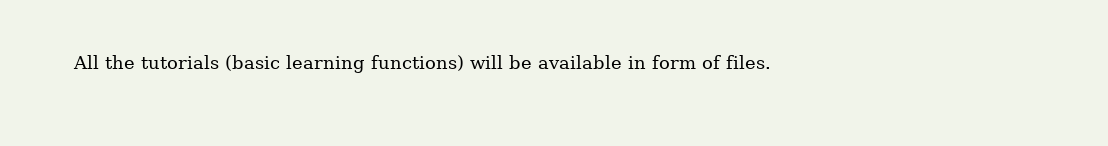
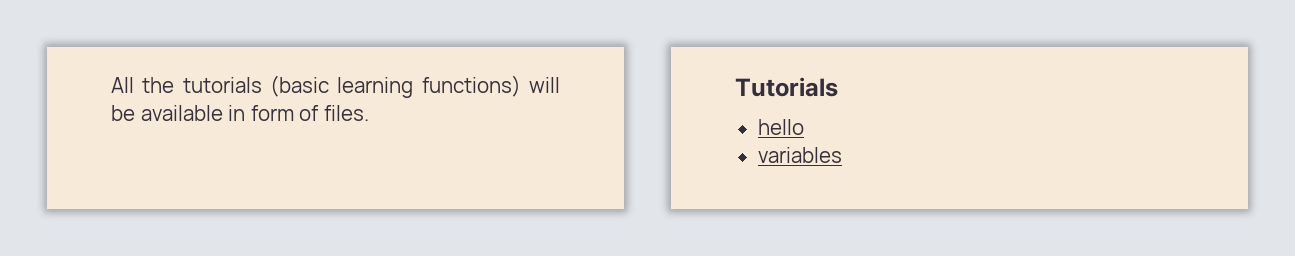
(771, 62) none -> [735,77,838,97] [757,119,804,135] [757,147,842,163] // Tutorials // hello // variables

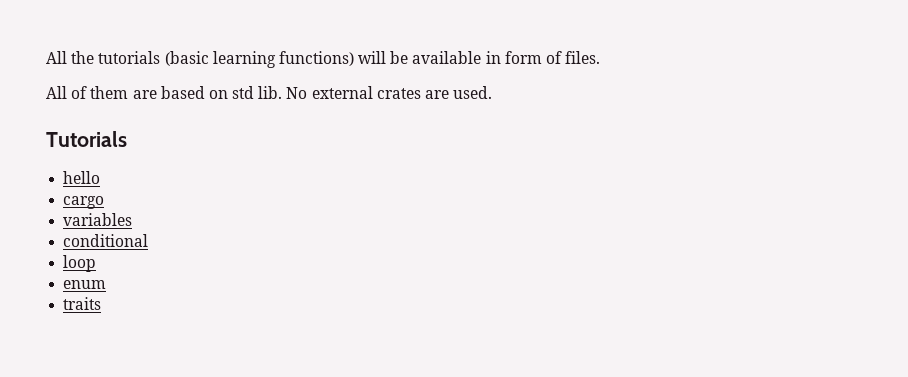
(369, 113) none -> [46,86,493,99] // All of them are based on std lib. No external crates are used.
(804, 127) none -> [63,196,105,209] // cargo
(842, 155) none -> [63,234,149,247] [63,255,97,272] [63,280,107,289] [63,297,102,310] // conditional // loop // enum // traits

